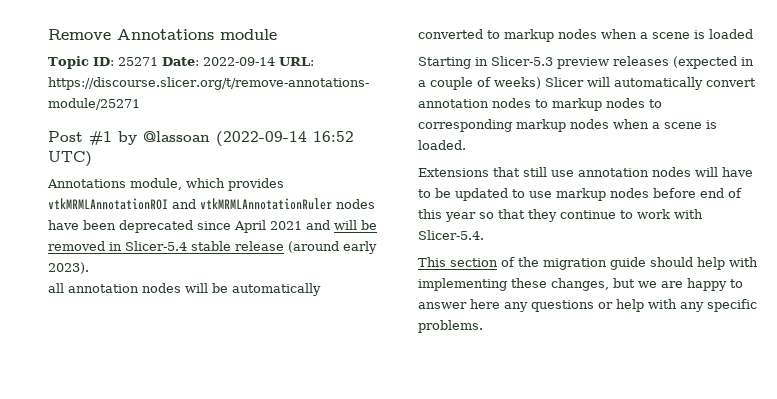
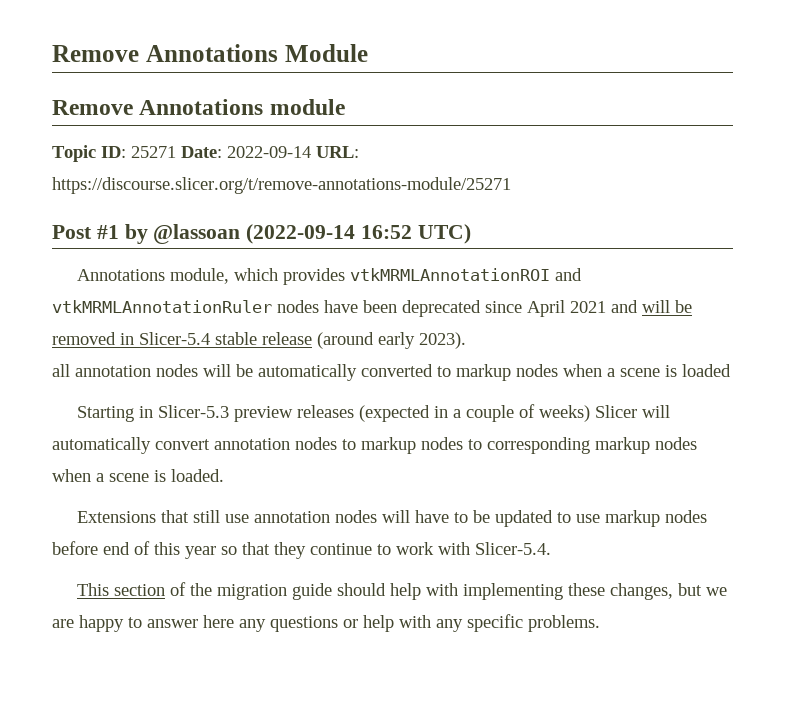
[48,29,214,40] Remove Annotations -> [52,44,368,62] [52,99,264,115] Remove Annotations Module // Remove Annotations

